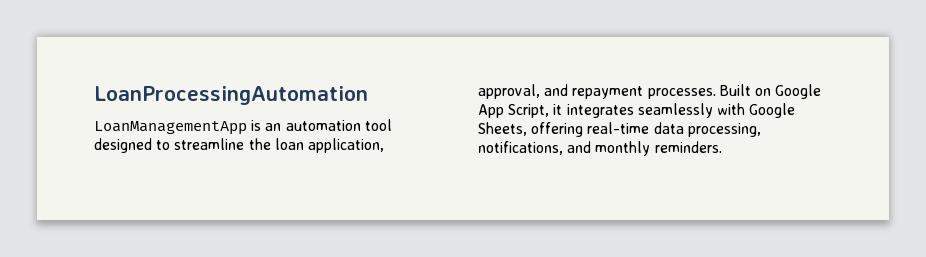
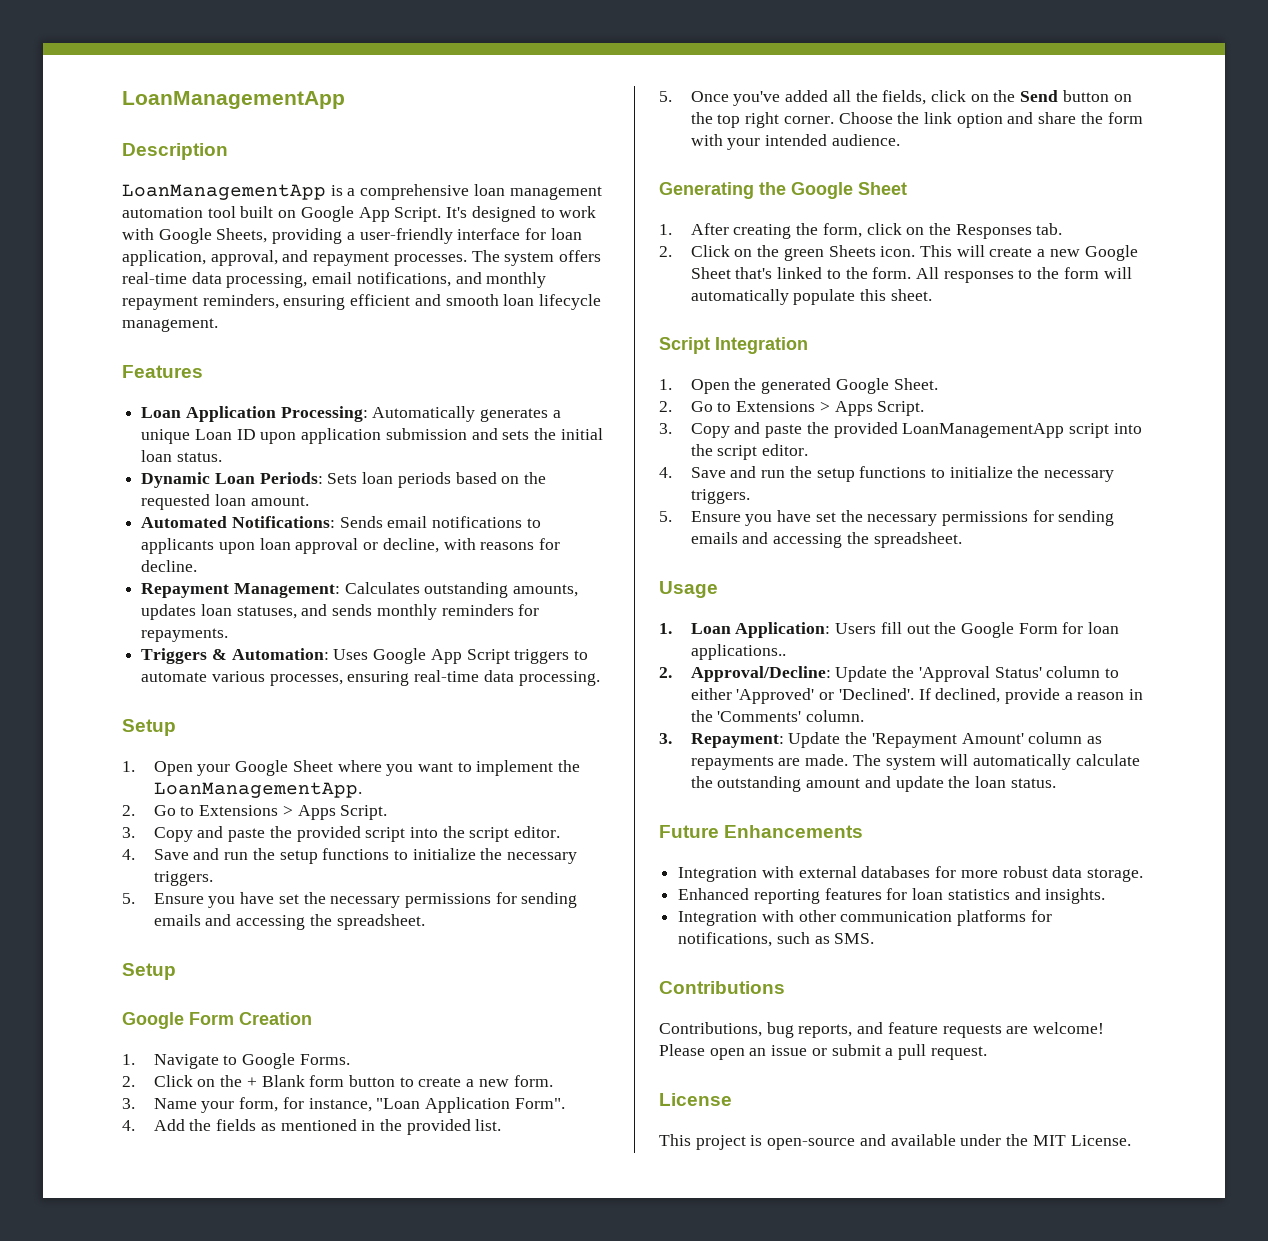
[94,86,368,105] LoanProcessingAutomation -> [122,91,345,109] [122,143,228,160] LoanManagementApp // Description
[265,119,392,131] [94,138,271,153] an automation tool designed to streamline the -> [347,184,602,200] [122,206,597,222] [122,228,547,244] a comprehensive loan management automation tool built on Google App Script. It's designed to work with Google Sheets, providing a user-friendly interface for
[719,84,822,99] [478,103,796,118] [478,122,584,137] Built on Google App Script, it integrates seamlessly with Google Sheets, offering -> [471,250,602,266] The system offers
(761, 130) none -> [312,272,353,284] email
[654,141,722,153] reminders. -> [122,294,602,310] [122,318,218,332] [122,365,203,378] [141,406,561,422] [141,428,603,444] [141,450,222,462] [141,472,547,488] [141,494,309,510] [141,516,541,528] [141,538,561,554] [141,560,198,572] [141,582,579,598] [141,604,540,620] [141,628,229,642] [141,648,589,664] [141,670,600,686] [122,719,176,736] [122,760,581,776] [153,782,362,798] [122,805,388,820] [122,826,561,842] [122,848,578,864] [153,871,213,886] [122,892,578,908] [153,914,425,930] [122,963,176,980] [122,1012,312,1029] [122,1053,350,1069] [122,1075,553,1087] [122,1097,565,1113] [122,1119,502,1135] [659,90,1132,106] [690,112,1143,128] [690,134,900,150] [659,182,907,199] [659,223,1063,239] [659,245,1138,261] [690,267,1132,283] [690,289,932,305] [659,337,808,354] [659,378,938,394] [659,401,925,416] [659,422,1142,438] [690,444,809,460] [659,466,1115,482] [690,489,750,504] [659,510,1115,526] [690,532,962,548] [659,581,718,598] [659,622,1120,638] [690,644,786,660] [659,666,1119,682] [690,688,1144,704] [690,710,865,722] [659,732,1102,748] [690,754,1140,770] [690,776,1056,792] [659,825,864,838] [678,866,1144,882] [678,888,1106,904] [678,910,1052,926] [678,932,875,947] [659,981,785,994] [659,1022,1105,1038] [659,1044,987,1060] [659,1093,732,1106] [659,1134,1131,1150] repayment reminders, ensuring efficient and smooth loan lifecycle management. // Features // Loan Application Processing: Automatically generates a unique Loan ID upon application submission and sets the initial loan status. // Dynamic Loan Periods: Sets loan periods based on the requested loan amount. // Automated Notifications: Sends email notifications to applicants upon loan approval or decline, with reasons for decline. // Repayment Management: Calculates outstanding amounts, updates loan statuses, and sends monthly reminders for repayments. // Triggers & Automation: Uses Google App Script triggers to automate various processes, ensuring real-time data processing. // Setup // 1. Open your Google Sheet where you want to implement the LoanManagementApp. // 2. Go to Extensions > Apps Script. // 3. Copy and paste the provided script into the script editor. // 4. Save and run the setup functions to initialize the necessary triggers. // 5. Ensure you have set the necessary permissions for sending emails and accessing the spreadsheet. // Setup // Google Form Creation // 1. Navigate to Google Forms. // 2. Click on the + Blank form button to create a new form. // 3. Name your form, for instance, "Loan Application Form". // 4. Add the fields as mentioned in the provided list. // 5. Once you've added all the fields, click on the Send button on the top right corner. Choose the link option and share the form with your intended audience. // Generating the Google Sheet // 1. After creating the form, click on the Responses tab. // 2. Click on the green Sheets icon. This will create a new Google Sheet that's linked to the form. All responses to the form will automatically populate this sheet. // Script Integration // 1. Open the generated Google Sheet. // 2. Go to Extensions > Apps Script. // 3. Copy and paste the provided LoanManagementApp script into the script editor. // 4. Save and run the setup functions to initialize the necessary triggers. // 5. Ensure you have set the necessary permissions for sending emails and accessing the spreadsheet. // Usage // 1. Loan Application: Users fill out the Google Form for loan applications.. // 2. Approval/Decline: Update the 'Approval Status' column to either 'Approved' or 'Declined'. If declined, provide a reason in the 'Comments' column. // 3. Repayment: Update the 'Repayment Amount' column as repayments are made. The system will automatically calculate the outstanding amount and update the loan status. // Future Enhancements // Integration with external databases for more robust data storage. // Enhanced reporting features for loan statistics and insights. // Integration with other communication platforms for notifications, such as SMS. // Contributions // Contributions, bug reports, and feature requests are welcome! Please open an issue or submit a pull request. // License // This project is open-source and available under the MIT License.

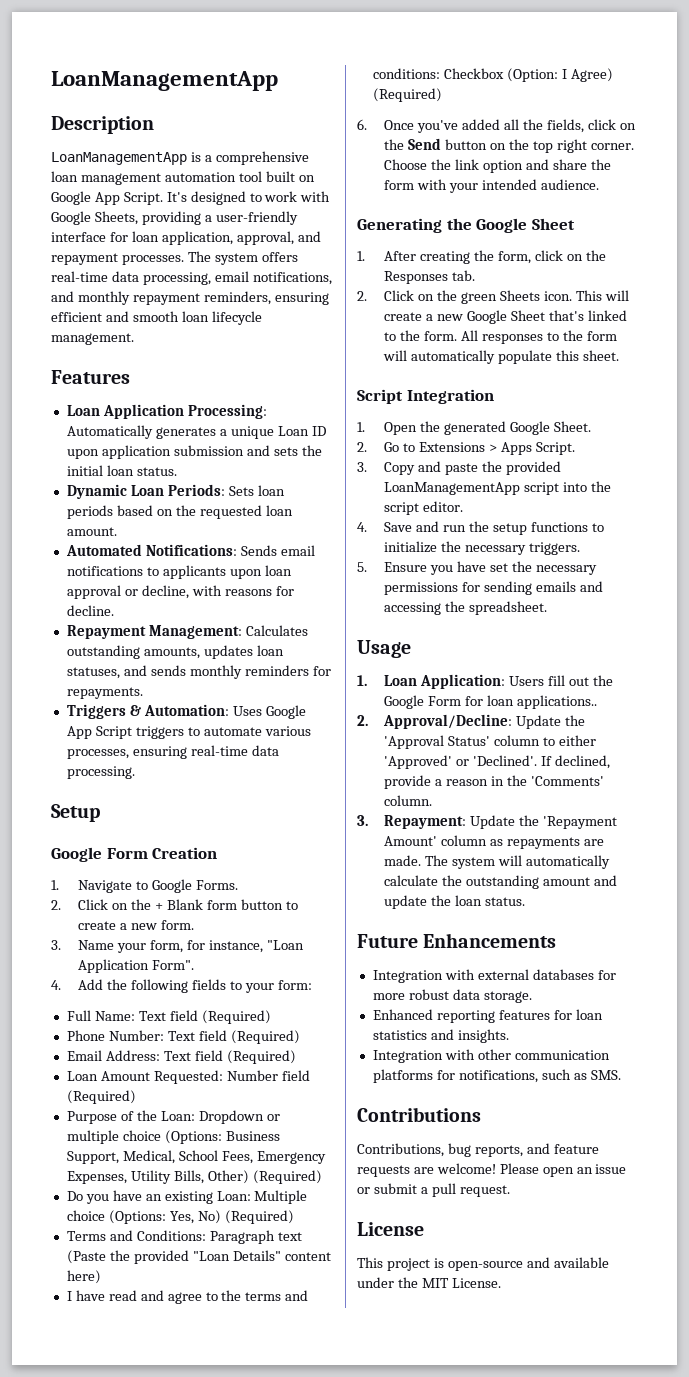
[122,760,581,776] [153,782,362,798] [122,805,388,820] [122,826,561,842] [122,848,578,864] [153,871,213,886] [122,892,578,908] [153,914,425,930] [122,963,176,980] // 1. Open your Google Sheet where you want to implement the LoanManagementApp. // 2. Go to Extensions > Apps Script. // 3. Copy and paste the provided script into the script editor. // 4. Save and run the setup functions to initialize the necessary triggers. // 5. Ensure you have set the necessary permissions for sending emails and accessing the spreadsheet. // Setup -> (100, 813) none
[216,1119,502,1135] [659,91,672,102] fields as mentioned in the provided list. // 5. -> [130,979,312,993] [66,1010,271,1024] [66,1030,300,1044] [66,1050,296,1064] [66,1070,310,1084] [66,1090,136,1104] [66,1110,280,1124] [66,1130,280,1144] [66,1150,326,1164] [66,1170,322,1184] [66,1190,308,1204] [66,1210,294,1224] [66,1230,302,1244] [66,1250,331,1264] [66,1270,101,1284] [66,1290,309,1304] [372,68,613,82] [372,88,442,102] [357,119,367,130] following fields to your form: // Full Name: Text field (Required) // Phone Number: Text field (Required) // Email Address: Text field (Required) // Loan Amount Requested: Number field (Required) // Purpose of the Loan: Dropdown or multiple choice (Options: Business Support, Medical, School Fees, Emergency Expenses, Utility Bills, Other) (Required) // Do you have an existing Loan: Multiple choice (Options: Yes, No) (Required) // Terms and Conditions: Paragraph text (Paste the provided "Loan Details" content here) // I have read and agree to the terms and conditions: Checkbox (Option: I Agree) (Required) // 6.

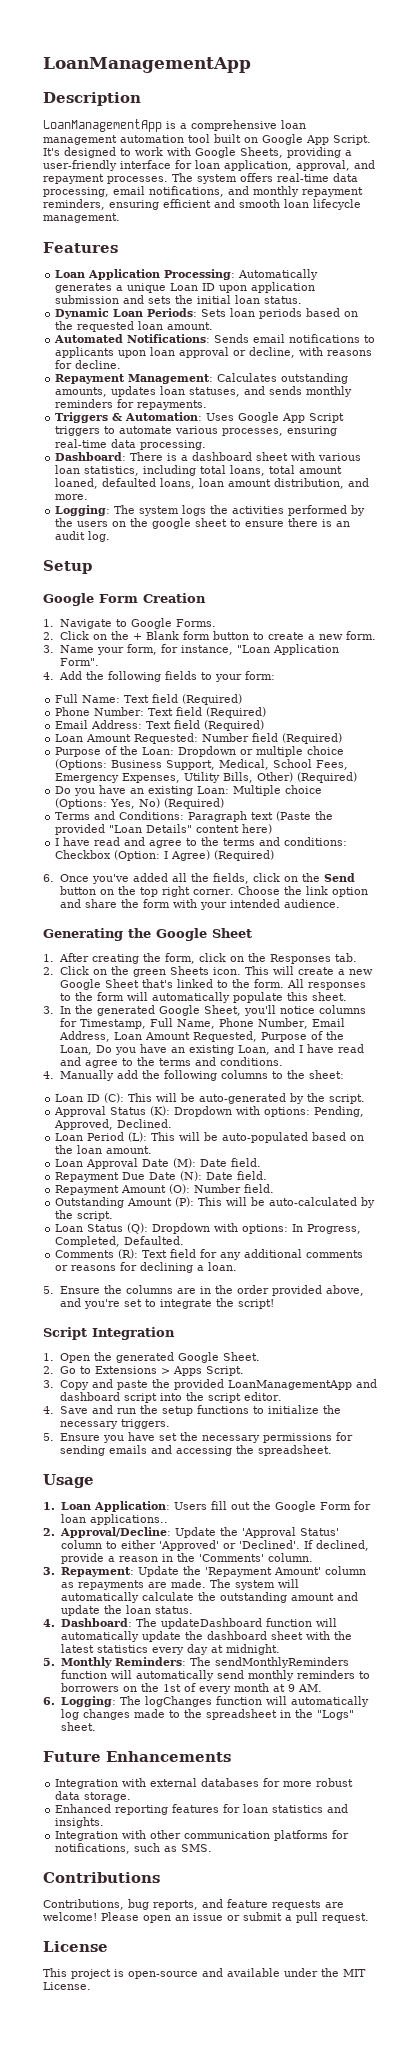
(135, 772) none -> [55,452,362,461] [55,465,343,476] [55,478,370,489] [55,494,89,500] [55,505,366,516] [55,518,351,529] [55,531,111,542] // Dashboard: There is a dashboard sheet with various loan statistics, including total loans, total amount loaned, defaulted loans, loan amount distribution, and more. // Logging: The system logs the activities performed by the users on the google sheet to ensure there is an audit log.
(619, 355) none -> [43,1005,366,1016] [59,1018,345,1029] [58,1031,344,1042] [59,1044,364,1055] [59,1057,283,1068] [43,1070,344,1081] [55,1093,366,1104] [54,1106,365,1117] [54,1119,173,1130] [55,1132,365,1143] [55,1145,153,1154] [55,1158,262,1169] [55,1171,268,1182] [55,1184,275,1195] [55,1197,376,1208] [55,1210,114,1221] [55,1223,362,1234] [55,1236,185,1247] [55,1249,364,1260] [55,1262,238,1273] [43,1285,364,1296] [59,1298,274,1309] // 3. In the generated Google Sheet, you'll notice columns for Timestamp, Full Name, Phone Number, Email Address, Loan Amount Requested, Purpose of the Loan, Do you have an existing Loan, and I have read and agree to the terms and conditions. // 4. Manually add the following columns to the sheet: // Loan ID (C): This will be auto-generated by the script. // Approval Status (K): Dropdown with options: Pending, Approved, Declined. // Loan Period (L): This will be auto-populated based on the loan amount. // Loan Approval Date (M): Date field. // Repayment Due Date (N): Date field. // Repayment Amount (O): Number field. // Outstanding Amount (P): This will be auto-calculated by the script. // Loan Status (Q): Dropdown with options: In Progress, Completed, Defaulted. // Comments (R): Text field for any additional comments or reasons for declining a loan. // 5. Ensure the columns are in the order provided above, and you're set to integrate the script!
(521, 488) none -> [355,1379,377,1388] [59,1392,120,1401] and dashboard
(525, 901) none -> [43,1618,337,1629] [60,1631,352,1642] [60,1644,280,1655] [43,1657,349,1668] [60,1670,370,1681] [60,1683,322,1694] [43,1696,369,1707] [60,1709,354,1720] [60,1722,96,1731] // 4. Dashboard: The updateDashboard function will automatically update the dashboard sheet with the latest statistics every day at midnight. // 5. Monthly Reminders: The sendMonthlyReminders function will automatically send monthly reminders to borrowers on the 1st of every month at 9 AM. // 6. Logging: The logChanges function will automatically log changes made to the spreadsheet in the "Logs" sheet.

